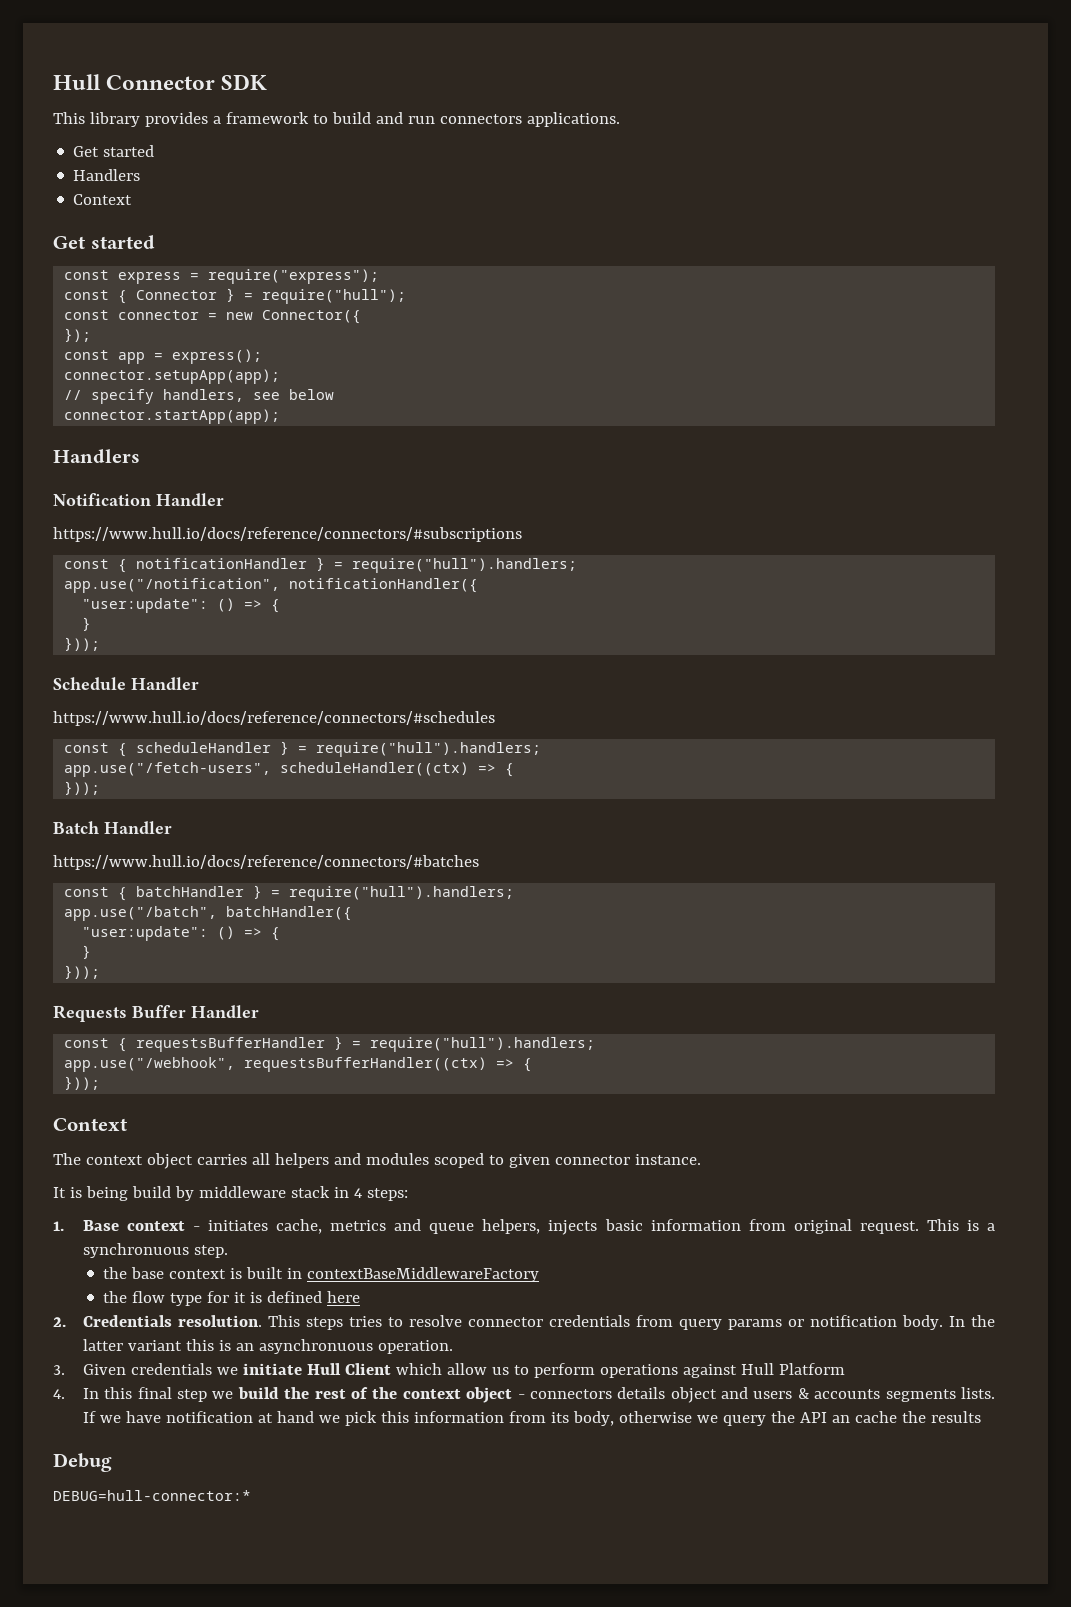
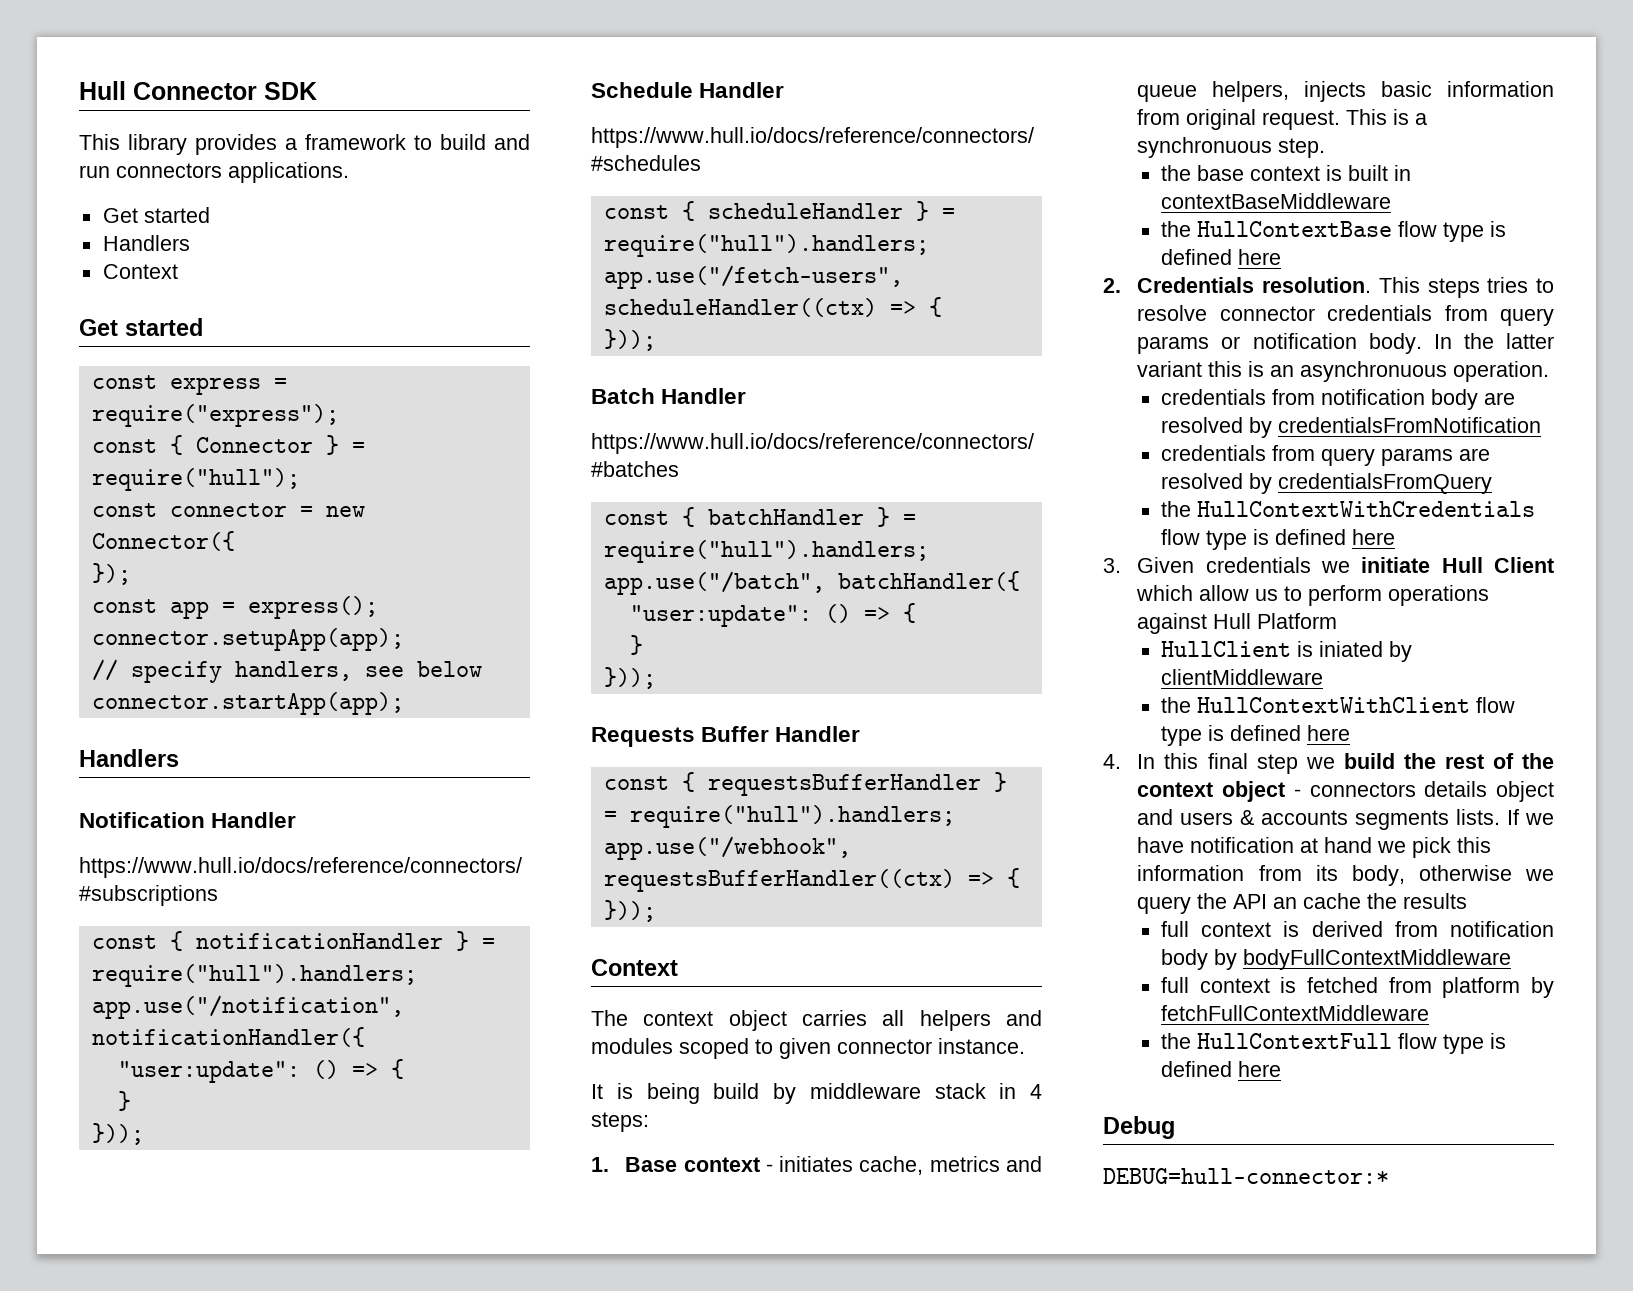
[307,1267,540,1282] [103,1291,247,1306] contextBaseMiddlewareFactory // the flow type for it -> [1161,193,1392,209] [1161,221,1485,242] contextBaseMiddleware // the HullContextBase flow type
(453, 1347) none -> [1161,389,1516,410] [1161,417,1542,438] [1161,445,1491,466] [1161,473,1493,494] [1161,501,1536,517] [1161,529,1396,550] // credentials from notification body are resolved by credentialsFromNotification // credentials from query params are resolved by credentialsFromQuery // the HullContextWithCredentials flow type is defined here
(845, 1369) none -> [1161,641,1413,662] [1161,669,1324,685] [1161,697,1516,713] [1161,725,1351,746] // HullClient is iniated by clientMiddleware // the HullContextWithClient flow type is defined here
(981, 1417) none -> [1161,921,1554,937] [1161,949,1512,970] [1161,977,1554,998] [1161,1005,1430,1021] [1161,1033,1507,1054] [1161,1061,1282,1077] // full context is derived from notification body by bodyFullContextMiddleware // full context is fetched from platform by fetchFullContextMiddleware // the HullContextFull flow type is defined here

